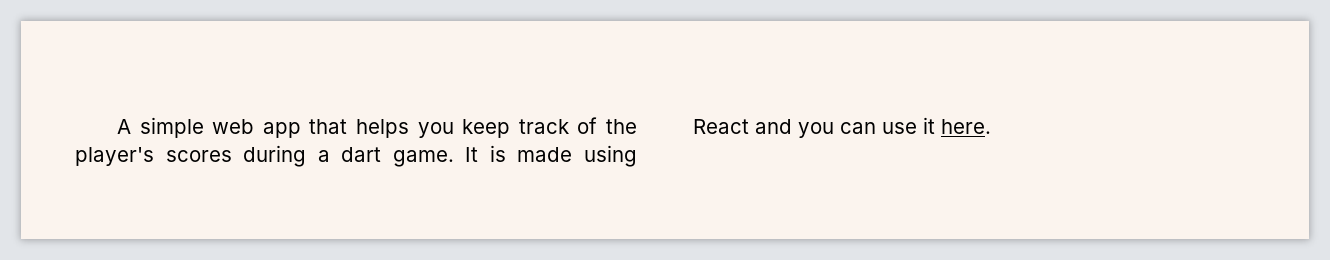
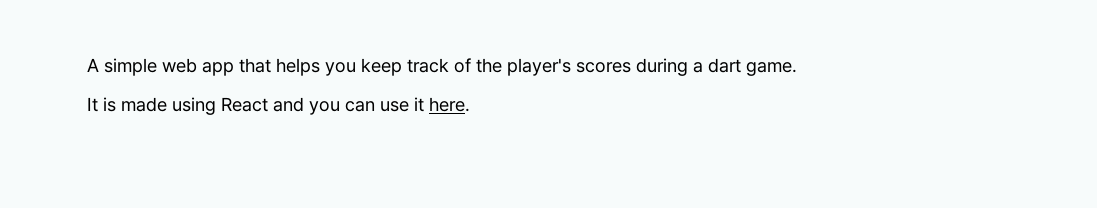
(454, 158) none -> (797, 69) //

